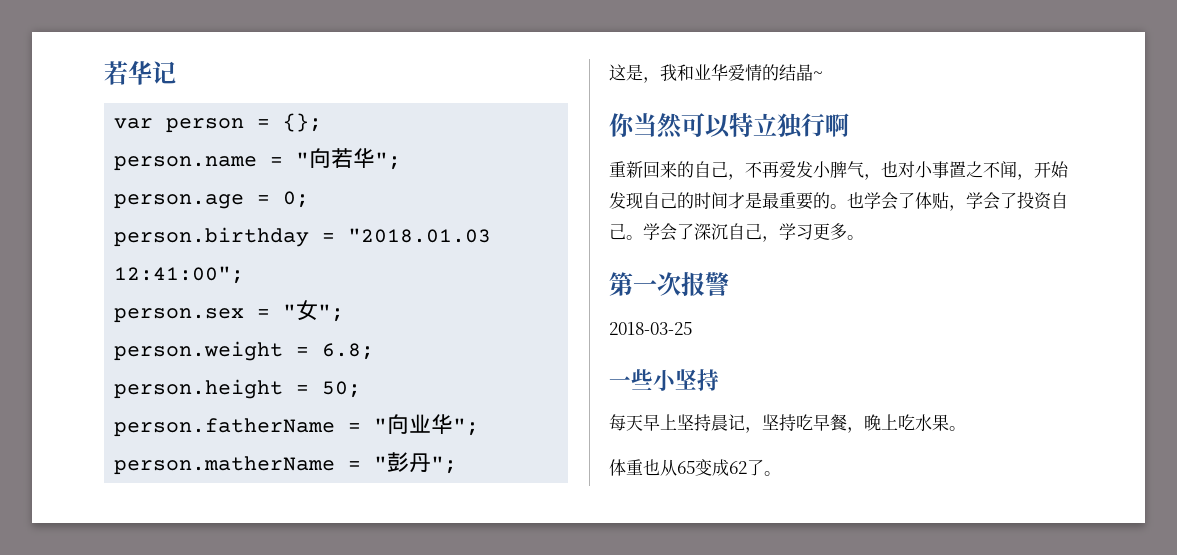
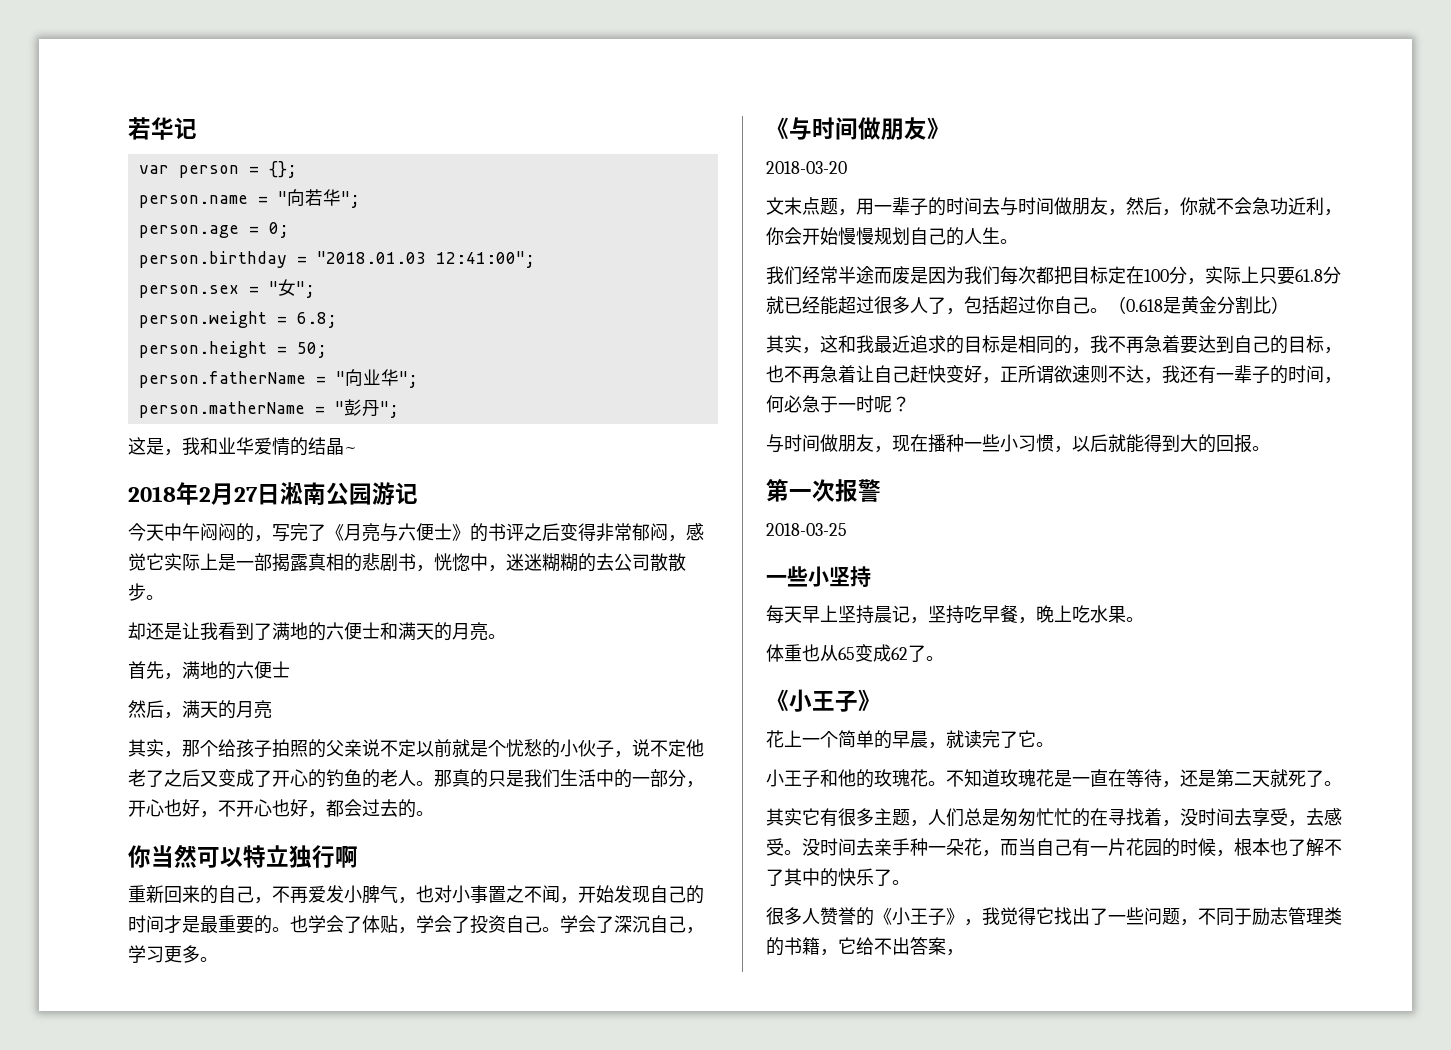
(823, 75) none -> [128,482,418,505] [128,523,704,542] [128,553,686,572] [128,583,164,601] [128,622,506,641] [128,661,290,680] [128,700,272,719] [128,739,704,758] [128,769,704,788] [128,799,434,818] // 2018年2月27日淞南公园游记 // 今天中午闷闷的，写完了《月亮与六便士》的书评之后变得非常郁闷，感觉它实际上是一部揭露真相的悲剧书，恍惚中，迷迷糊糊的去公司散散步。 // 却还是让我看到了满地的六便士和满天的月亮。 // 首先，满地的六便士 // 然后，满天的月亮 // 其实，那个给孩子拍照的父亲说不定以前就是个忧愁的小伙子，说不定他老了之后又变成了开心的钓鱼的老人。那真的只是我们生活中的一部分，开心也好，不开心也好，都会过去的。
(864, 237) none -> [766,117,950,140] [766,161,847,174] [766,197,1342,216] [766,227,1018,246] [766,266,1341,285] [766,296,1289,315] [766,335,1342,354] [766,365,1342,384] [766,395,910,413] [766,434,1270,453] // 《与时间做朋友》 // 2018-03-20 // 文末点题，用一辈子的时间去与时间做朋友，然后，你就不会急功近利，你会开始慢慢规划自己的人生。 // 我们经常半途而废是因为我们每次都把目标定在100分，实际上只要61.8分就已经能超过很多人了，包括超过你自己。（0.618是黄金分割比） // 其实，这和我最近追求的目标是相同的，我不再急着要达到自己的目标，也不再急着让自己赶快变好，正所谓欲速则不达，我还有一辈子的时间，何必急于一时呢？ // 与时间做朋友，现在播种一些小习惯，以后就能得到大的回报。
(781, 473) none -> [766,689,881,712] [766,730,1054,749] [766,769,1342,788] [766,808,1342,827] [766,838,1342,857] [766,868,910,887] [766,907,1342,926] [766,937,964,956] // 《小王子》 // 花上一个简单的早晨，就读完了它。 // 小王子和他的玫瑰花。不知道玫瑰花是一直在等待，还是第二天就死了。 // 其实它有很多主题，人们总是匆匆忙忙的在寻找着，没时间去享受，去感受。没时间去亲手种一朵花，而当自己有一片花园的时候，根本也了解不了其中的快乐了。 // 很多人赞誉的《小王子》，我觉得它找出了一些问题，不同于励志管理类的书籍，它给不出答案，

